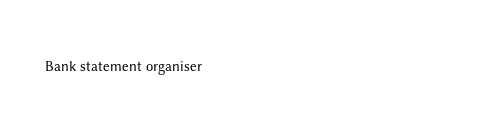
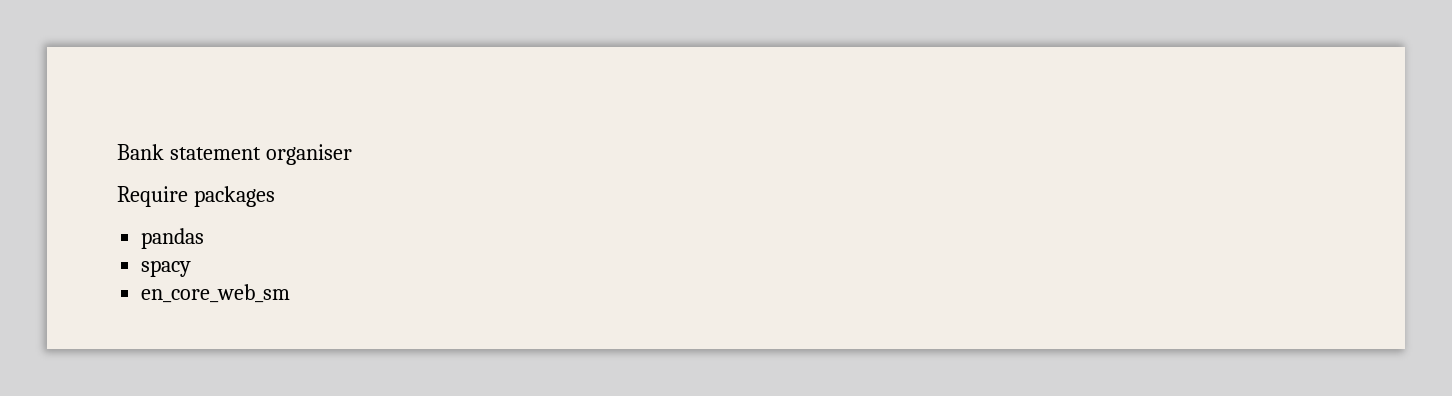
(202, 68) none -> [117,186,275,207] [141,228,205,249] [141,260,192,277] [141,284,291,303] // Require packages // pandas // spacy // en_core_web_sm

